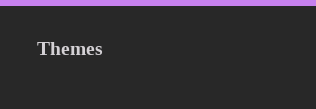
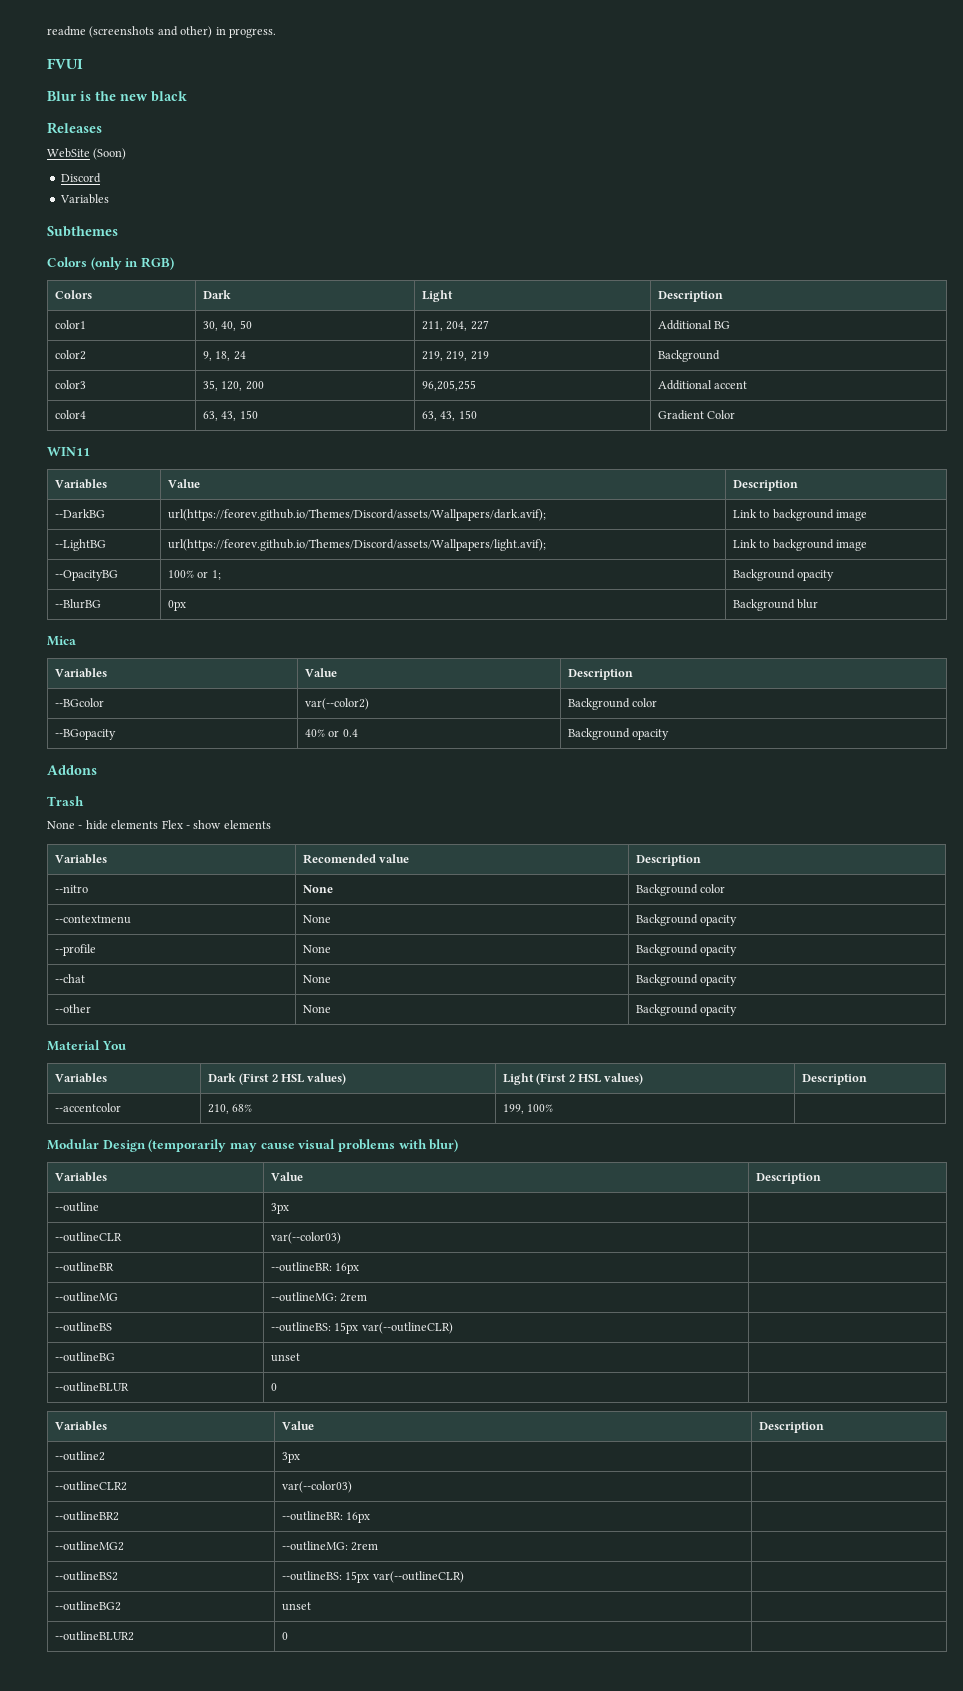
[37,42,103,55] Themes -> [47,26,276,38] [47,58,83,69] [47,91,187,102] [47,122,102,134] [47,148,127,160] [60,173,101,183] [59,194,109,204] [47,226,118,237] [47,257,174,270] [54,290,92,299] [202,290,231,299] [421,290,453,302] [657,291,723,302] [54,320,86,329] [202,320,252,331] [421,320,489,331] [657,320,731,330] [54,350,86,360] [202,351,246,361] [421,351,489,361] [657,350,720,362] [54,380,86,389] [202,380,264,391] [421,380,476,391] [657,380,748,390] [54,410,86,419] [202,410,258,421] [421,410,477,421] [657,410,736,420] [47,447,90,456] [54,479,107,489] [167,479,200,488] [732,480,798,491] [54,509,105,518] [167,509,546,521] [732,509,867,521] [54,539,106,551] [167,539,546,551] [732,539,867,551] [54,570,118,581] [167,570,221,580] [732,569,835,581] [54,599,101,609] [167,600,186,611] [732,599,819,611] [47,636,76,646] [54,668,107,678] [304,668,337,677] [567,669,633,680] [54,698,104,707] [304,698,369,710] [567,698,658,710] [54,729,116,740] [304,729,358,737] [567,728,670,740] [47,765,97,775] [47,796,84,806] [47,820,271,830] [54,854,107,864] [302,854,410,864] [635,855,701,866] [54,885,88,893] [302,885,333,893] [635,884,726,896] [54,915,131,924] [302,915,331,923] [635,914,738,926] [54,944,96,956] [302,945,331,953] [635,944,738,956] [54,974,85,983] [302,975,331,983] [635,974,738,986] [54,1004,91,1013] [302,1005,331,1013] [635,1004,738,1016] [47,1040,126,1051] [54,1073,107,1083] [207,1073,347,1085] [502,1073,644,1085] [801,1074,867,1085] [54,1103,121,1112] [207,1104,253,1114] [502,1104,554,1114] [47,1139,459,1152] [54,1172,107,1182] [270,1172,303,1181] [755,1173,821,1184] [54,1202,99,1212] [270,1203,289,1214] [54,1232,122,1242] [270,1232,341,1244] [54,1262,114,1272] [270,1262,360,1274] [54,1292,118,1302] [270,1292,368,1302] [54,1322,112,1332] [270,1322,453,1334] [54,1352,115,1362] [270,1353,300,1362] [54,1382,129,1392] [270,1383,277,1391] [54,1421,107,1431] [281,1421,314,1430] [758,1422,824,1433] [54,1451,105,1461] [281,1452,300,1463] [54,1481,127,1491] [281,1481,352,1493] [54,1511,119,1521] [281,1511,371,1523] [54,1541,124,1551] [281,1541,379,1551] [54,1571,118,1581] [281,1571,464,1583] [54,1601,121,1611] [281,1602,311,1611] [54,1631,134,1641] [281,1632,288,1640] readme (screenshots and other) in progress. // FVUI // Blur is the new black // Releases // WebSite (Soon) // Discord // Variables // Subthemes // Colors (only in RGB) // Colors | Dark | Light | Description // color1 | 30, 40, 50 | 211, 204, 227 | Additional BG // color2 | 9, 18, 24 | 219, 219, 219 | Background // color3 | 35, 120, 200 | 96,205,255 | Additional accent // color4 | 63, 43, 150 | 63, 43, 150 | Gradient Color // WIN11 // Variables | Value | Description // --DarkBG | url(https://feorev.github.io/Themes/Discord/assets/Wallpapers/dark.avif); | Link to background image // --LightBG | url(https://feorev.github.io/Themes/Discord/assets/Wallpapers/light.avif); | Link to background image // --OpacityBG | 100% or 1; | Background opacity // --BlurBG | 0px | Background blur // Mica // Variables | Value | Description // --BGcolor | var(--color2) | Background color // --BGopacity | 40% or 0.4 | Background opacity // Addons // Trash // None - hide elements Flex - show elements // Variables | Recomended value | Description // --nitro | None | Background color // --contextmenu | None | Background opacity // --profile | None | Background opacity // --chat | None | Background opacity // --other | None | Background opacity // Material You // Variables | Dark (First 2 HSL values) | Light (First 2 HSL values) | Description // --accentcolor | 210, 68% | 199, 100% | // Modular Design (temporarily may cause visual problems with blur) // Variables | Value | Description // --outline | 3px | // --outlineCLR | var(--color03) | // --outlineBR | --outlineBR: 16px | // --outlineMG | --outlineMG: 2rem | // --outlineBS | --outlineBS: 15px var(--outlineCLR) | // --outlineBG | unset | // --outlineBLUR | 0 | // Variables | Value | Description // --outline2 | 3px | // --outlineCLR2 | var(--color03) | // --outlineBR2 | --outlineBR: 16px | // --outlineMG2 | --outlineMG: 2rem | // --outlineBS2 | --outlineBS: 15px var(--outlineCLR) | // --outlineBG2 | unset | // --outlineBLUR2 | 0 |

